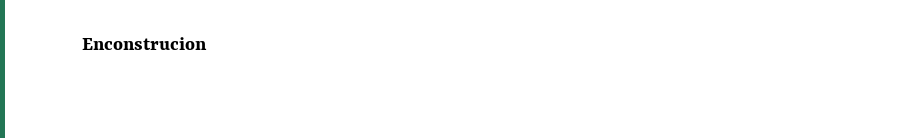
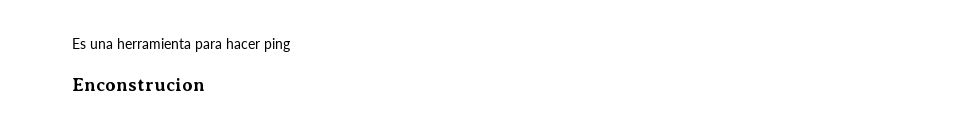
(82, 43) none -> [72,38,290,52] Es una herramienta para hacer ping //

